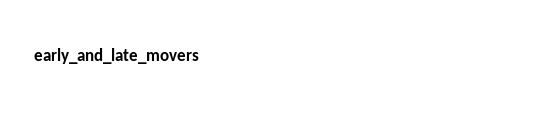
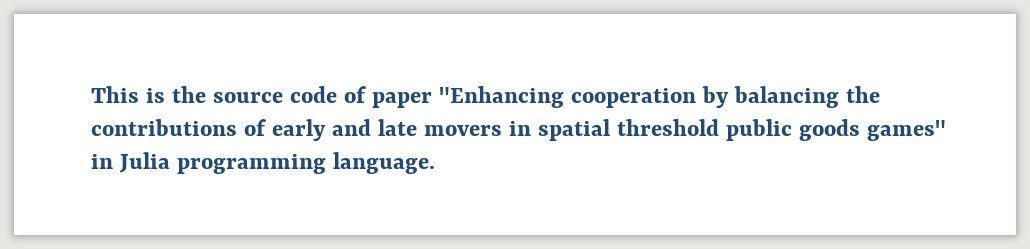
[34,48,199,64] early_and_late_movers -> [91,86,881,108] [91,119,947,141] [91,152,436,174] This is the source code of paper "Enhancing cooperation by balancing the contributions of early and late movers in spatial threshold public goods games" in Julia programming language.

